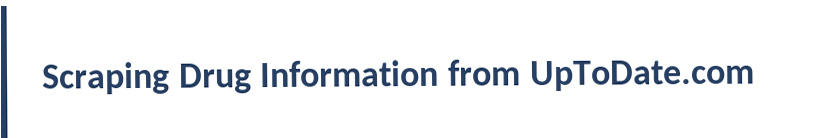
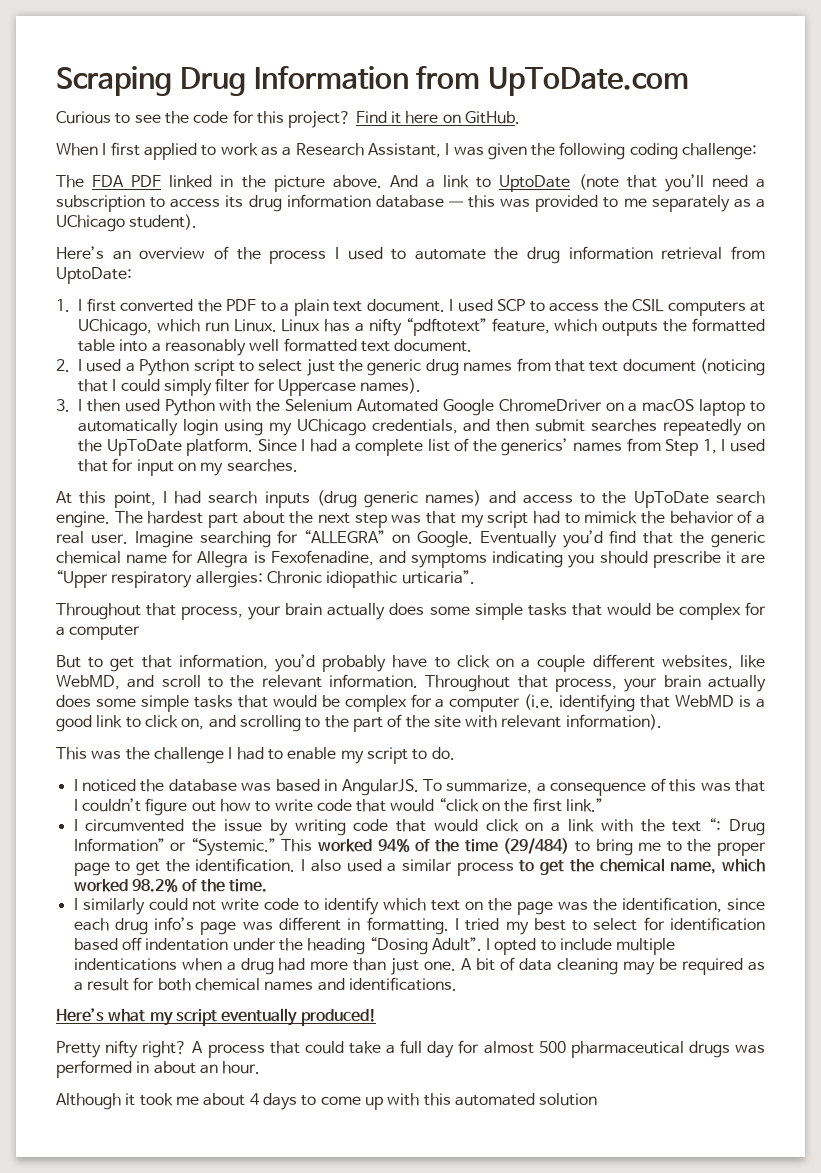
(755, 75) none -> [56,110,520,128] [56,142,758,160] [56,174,766,192] [56,194,765,212] [56,214,198,232] [56,246,765,264] [56,267,132,284] [56,298,765,316] [78,318,765,336] [78,338,473,356] [56,358,765,376] [78,378,422,396] [56,399,765,416] [78,419,765,436] [78,438,766,456] [78,458,298,476] [56,490,765,508] [56,510,765,528] [56,530,765,548] [56,550,766,568] [56,570,475,588] [56,602,766,620] [56,625,141,640] [56,654,765,672] [56,674,767,692] [56,694,765,712] [56,714,662,732] [56,747,455,764] [73,778,766,796] [73,798,604,816] [73,818,765,836] [73,838,766,856] [73,858,765,876] [73,879,267,892] [73,897,765,915] [73,917,765,935] [73,937,676,955] [73,957,765,975] [73,977,457,991] [56,1008,376,1026] [56,1040,765,1058] [56,1060,261,1078] [56,1093,598,1110] // Curious to see the code for this project? Find it here on GitHub. // When I first applied to work as a Research Assistant, I was given the following coding challenge: // The FDA PDF linked in the picture above. And a link to UptoDate (note that you’ll need a subscription to access its drug information database — this was provided to me separately as a UChicago student). // Here’s an overview of the process I used to automate the drug information retrieval from UptoDate: // 1. I first converted the PDF to a plain text document. I used SCP to access the CSIL computers at UChicago, which run Linux. Linux has a nifty “pdftotext” feature, which outputs the formatted table into a reasonably well formatted text document. // 2. I used a Python script to select just the generic drug names from that text document (noticing that I could simply filter for Uppercase names). // 3. I then used Python with the Selenium Automated Google ChromeDriver on a macOS laptop to automatically login using my UChicago credentials, and then submit searches repeatedly on the UpToDate platform. Since I had a complete list of the generics’ names from Step 1, I used that for input on my searches. // At this point, I had search inputs (drug generic names) and access to the UpToDate search engine. The hardest part about the next step was that my script had to mimick the behavior of a real user. Imagine searching for “ALLEGRA” on Google. Eventually you’d find that the generic chemical name for Allegra is Fexofenadine, and symptoms indicating you should prescribe it are “Upper respiratory allergies: Chronic idiopathic urticaria”. // Throughout that process, your brain actually does some simple tasks that would be complex for a computer // But to get that information, you’d probably have to click on a couple different websites, like WebMD, and scroll to the relevant information. Throughout that process, your brain actually does some simple tasks that would be complex for a computer (i.e. identifying that WebMD is a good link to click on, and scrolling to the part of the site with relevant information). // This was the challenge I had to enable my script to do. // I noticed the database was based in AngularJS. To summarize, a consequence of this was that I couldn’t figure out how to write code that would “click on the first link.” // I circumvented the issue by writing code that would click on a link with the text “: Drug Information” or “Systemic.” This worked 94% of the time (29/484) to bring me to the proper page to get the identification. I also used a similar process to get the chemical name, which worked 98.2% of the time. // I similarly could not write code to identify which text on the page was the identification, since each drug info’s page was different in formatting. I tried my best to select for identification based off indentation under the heading “Dosing Adult”. I opted to include multiple indentications when a drug had more than just one. A bit of data cleaning may be required as a result for both chemical names and identifications. // Here’s what my script eventually produced! // Pretty nifty right? A process that could take a full day for almost 500 pharmaceutical drugs was performed in about an hour. // Although it took me about 4 days to come up with this automated solution

